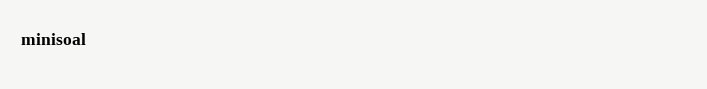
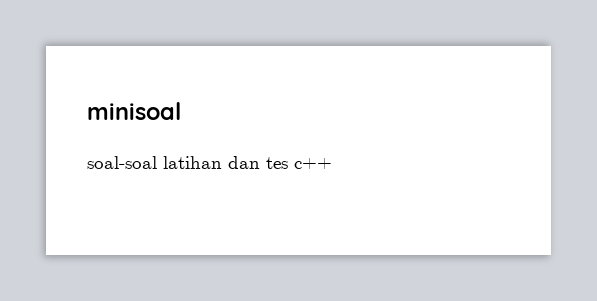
(86, 39) none -> [87,156,332,169] // soal-soal latihan dan tes c++

